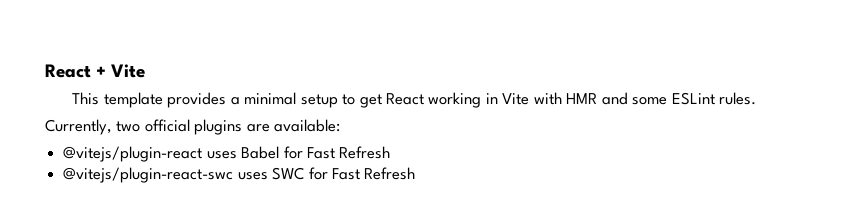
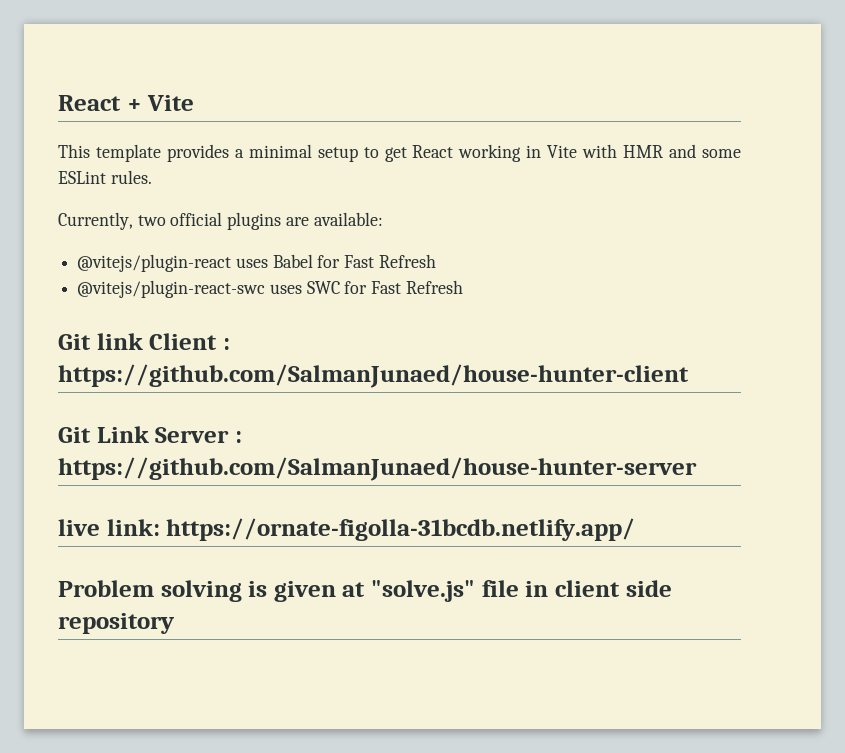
(416, 173) none -> [58,333,230,350] [58,364,689,388] [58,426,242,443] [58,457,697,481] [58,518,636,541] [58,580,672,602] [58,613,175,634] // Git link Client : https://github.com/SalmanJunaed/house-hunter-client // Git Link Server : https://github.com/SalmanJunaed/house-hunter-server // live link: https://ornate-figolla-31bcdb.netlify.app/ // Problem solving is given at "solve.js" file in client side repository

